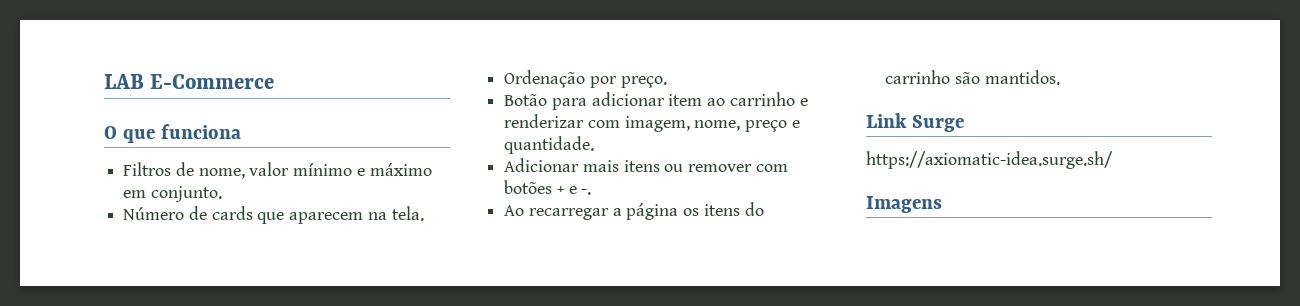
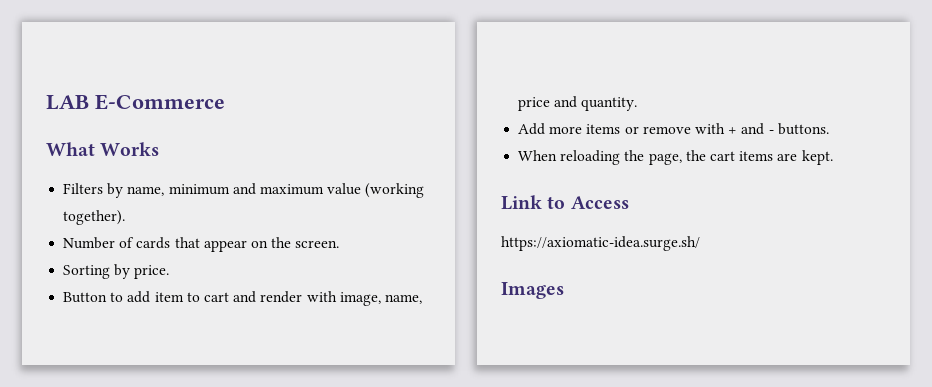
[104,124,241,143] [123,162,432,179] [123,186,222,202] [123,206,424,224] [504,70,667,88] [504,92,808,110] [504,114,800,132] [504,136,595,154] [504,158,788,172] [504,180,592,195] [504,202,764,220] [885,70,1060,85] O que funciona // Filtros de nome, valor mínimo e máximo em conjunto. // Número de cards que aparecem na tela. // Ordenação por preço. // Botão para adicionar item ao carrinho e renderizar com imagem, nome, preço e quantidade. // Adicionar mais itens ou remover com botões + e -. // Ao recarregar a página os itens do carrinho são mantidos. -> [46,142,160,156] [63,183,425,198] [63,210,126,225] [63,237,340,252] [63,264,170,279] [63,291,422,306] [518,96,638,111] [518,123,829,135] [518,150,833,165] What Works // Filters by name, minimum and maximum value (working together). // Number of cards that appear on the screen. // Sorting by price. // Button to add item to cart and render with image, name, price and quantity. // Add more items or remove with + and - buttons. // When reloading the page, the cart items are kept.
[911,115,964,132] Surge -> [547,196,629,209] to Access
[866,196,942,213] Imagens -> [501,282,564,299] Images

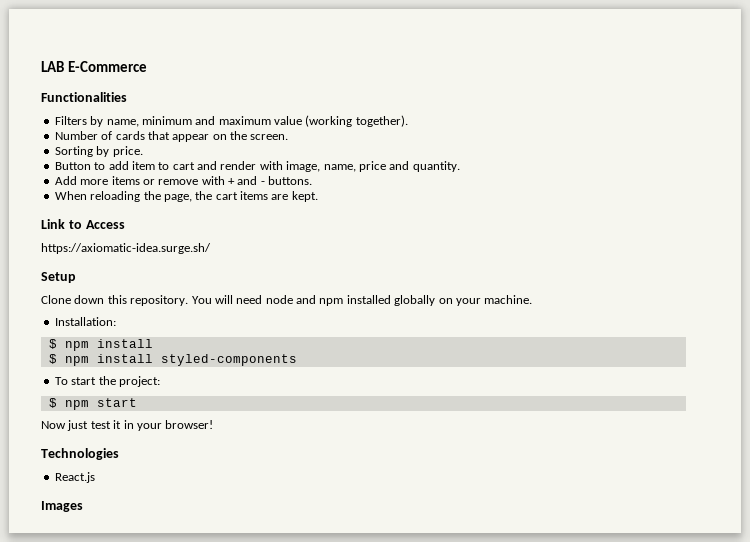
[46,142,160,156] What Works -> [41,92,127,102] Functionalities
(700, 243) none -> [41,272,76,283] [41,295,533,306] [54,317,116,326] [48,339,153,351] [48,354,297,366] [54,376,160,387] [48,398,137,410] [41,420,214,431] [41,448,119,460] [54,472,95,483] // Setup // Clone down this repository. You will need node and npm installed globally on your machine. // Installation: // $ npm install // $ npm install styled-components // To start the project: // $ npm start // Now just test it in your browser! // Technologies // React.js

